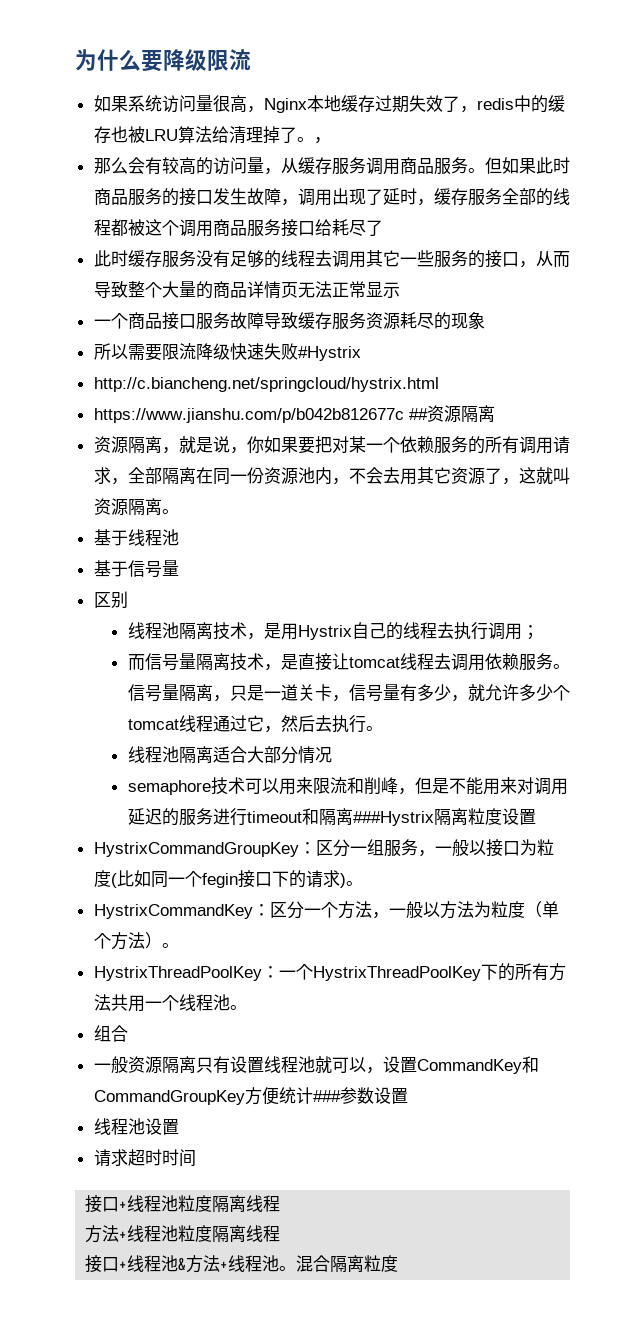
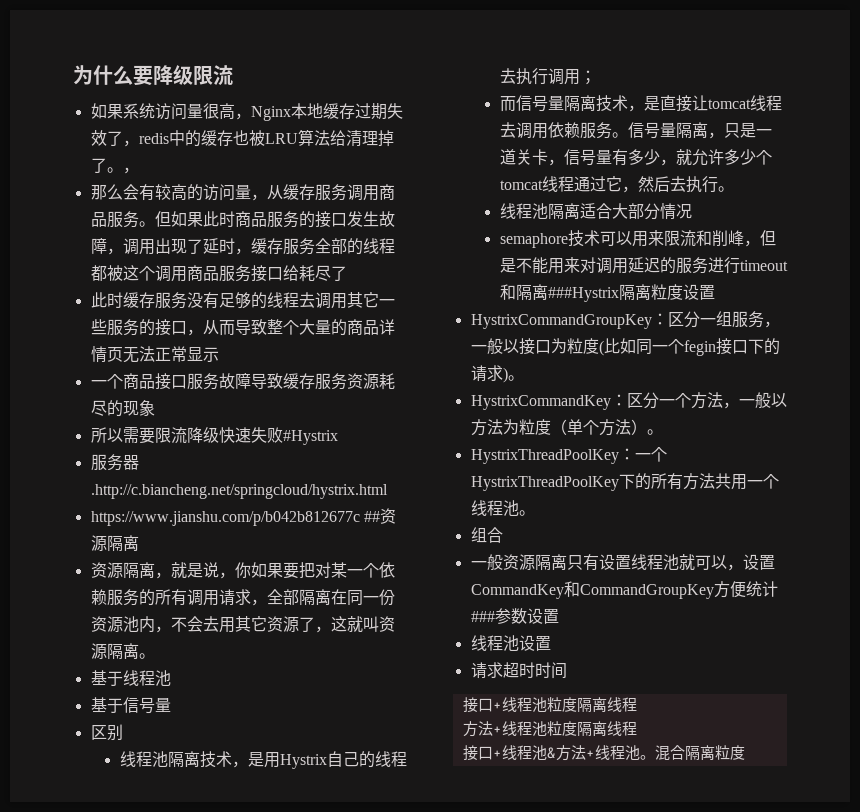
[93,377,439,392] http://c.biancheng.net/springcloud/hystrix.html -> [90,454,139,471] [90,484,388,499] 服务器.http://c.biancheng.net/springcloud/hystrix.html

